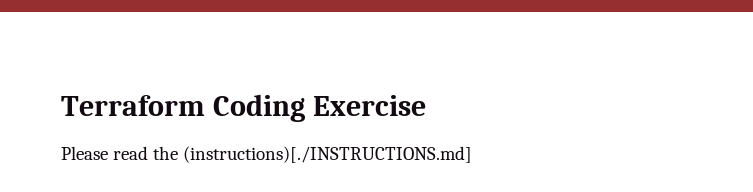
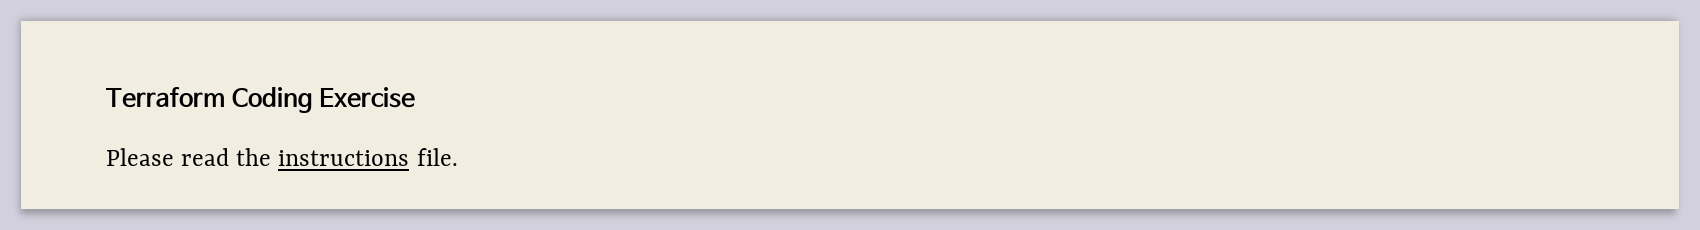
[183,146,473,163] (instructions)[./INSTRUCTIONS.md] -> [278,148,458,166] instructions file.

